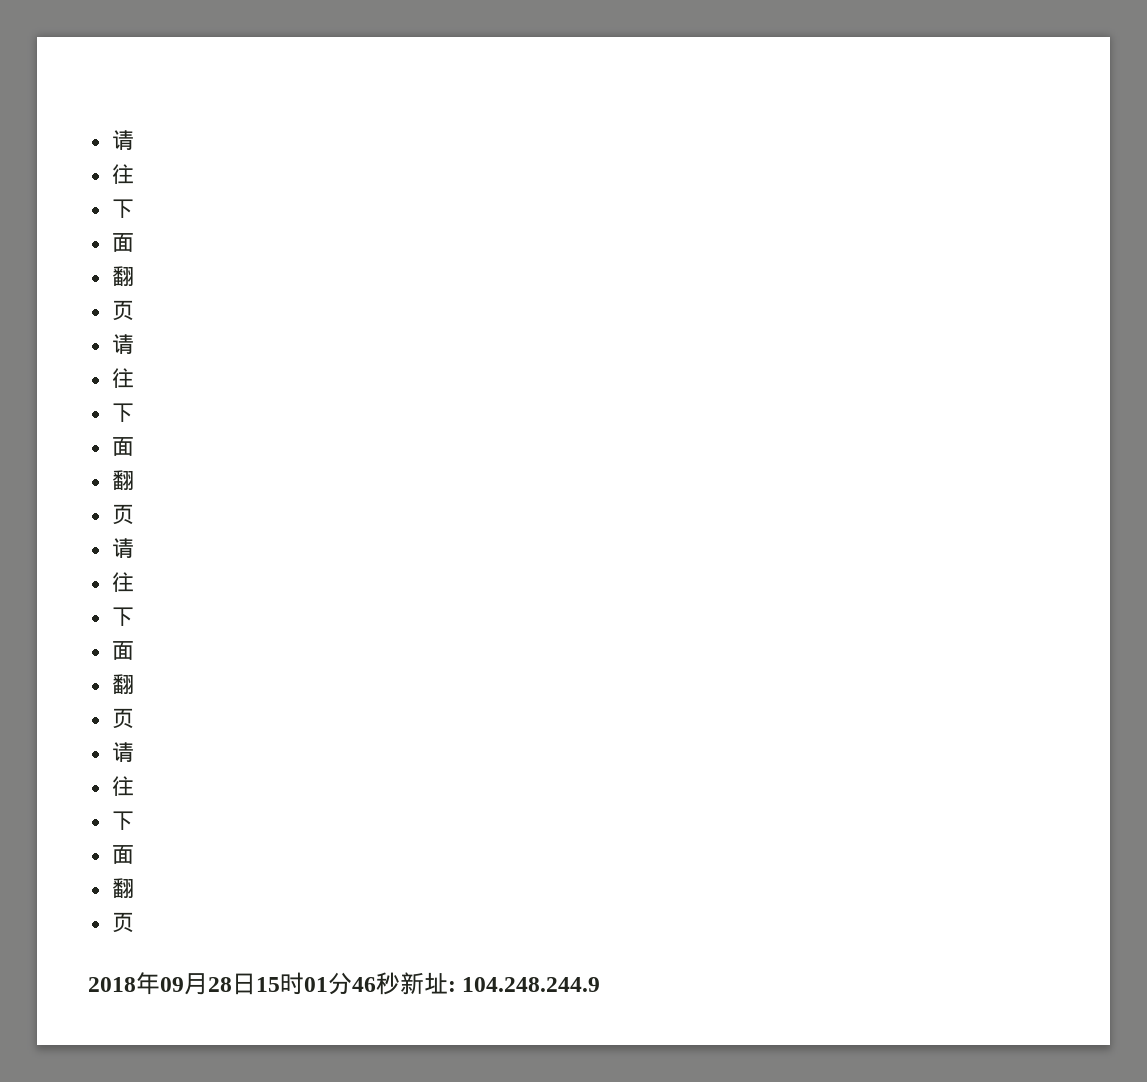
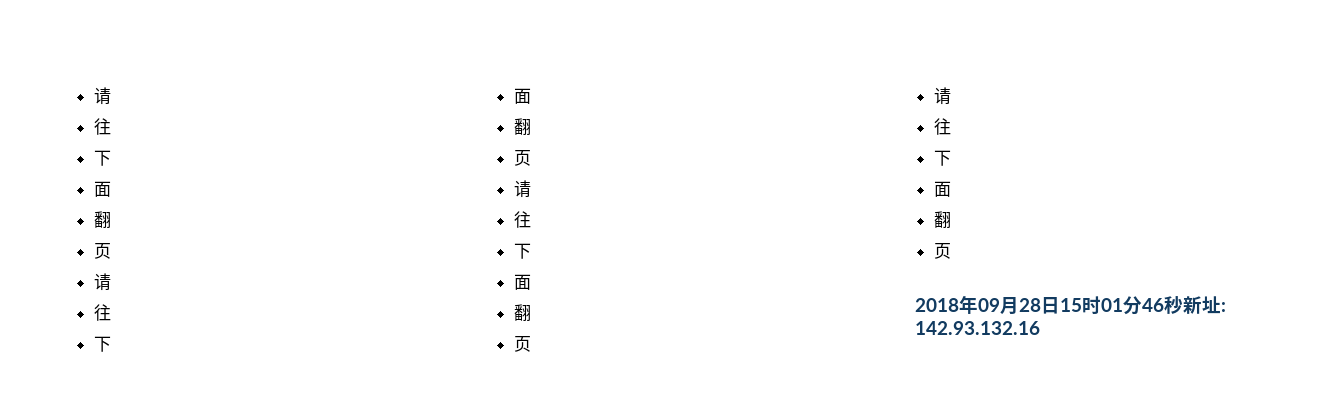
[462,977,601,992] 104.248.244.9 -> [915,321,1040,335] 142.93.132.16

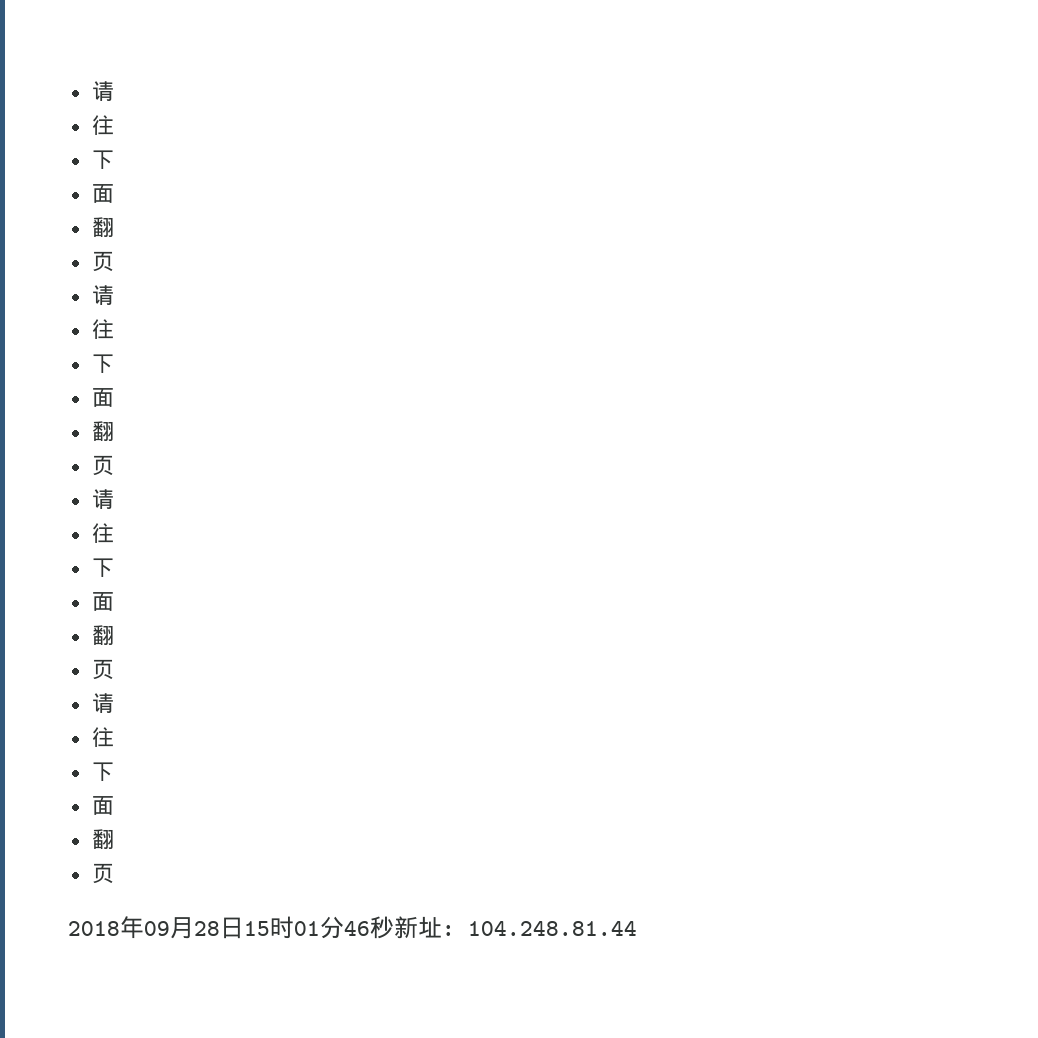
[915,321,1040,335] 142.93.132.16 -> [468,921,637,936] 104.248.81.44

